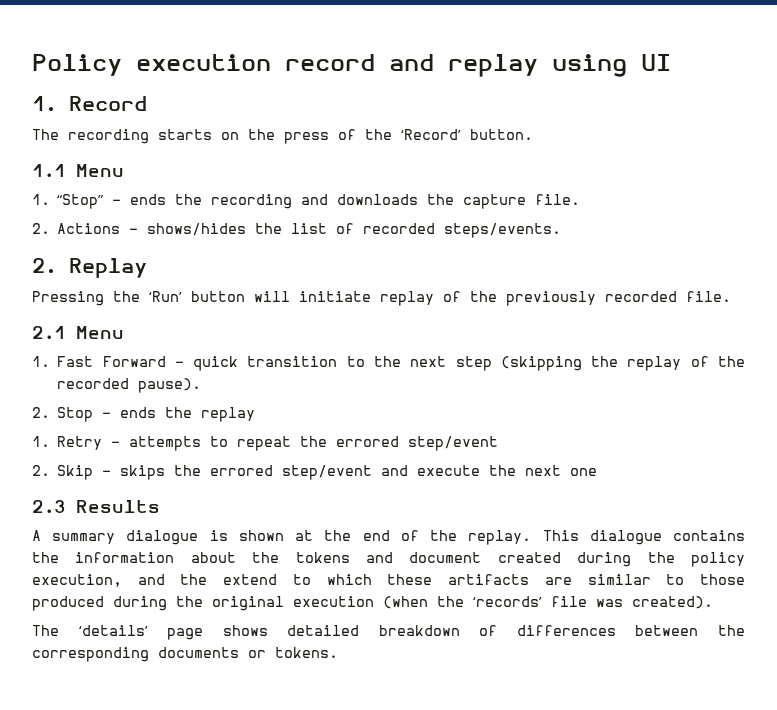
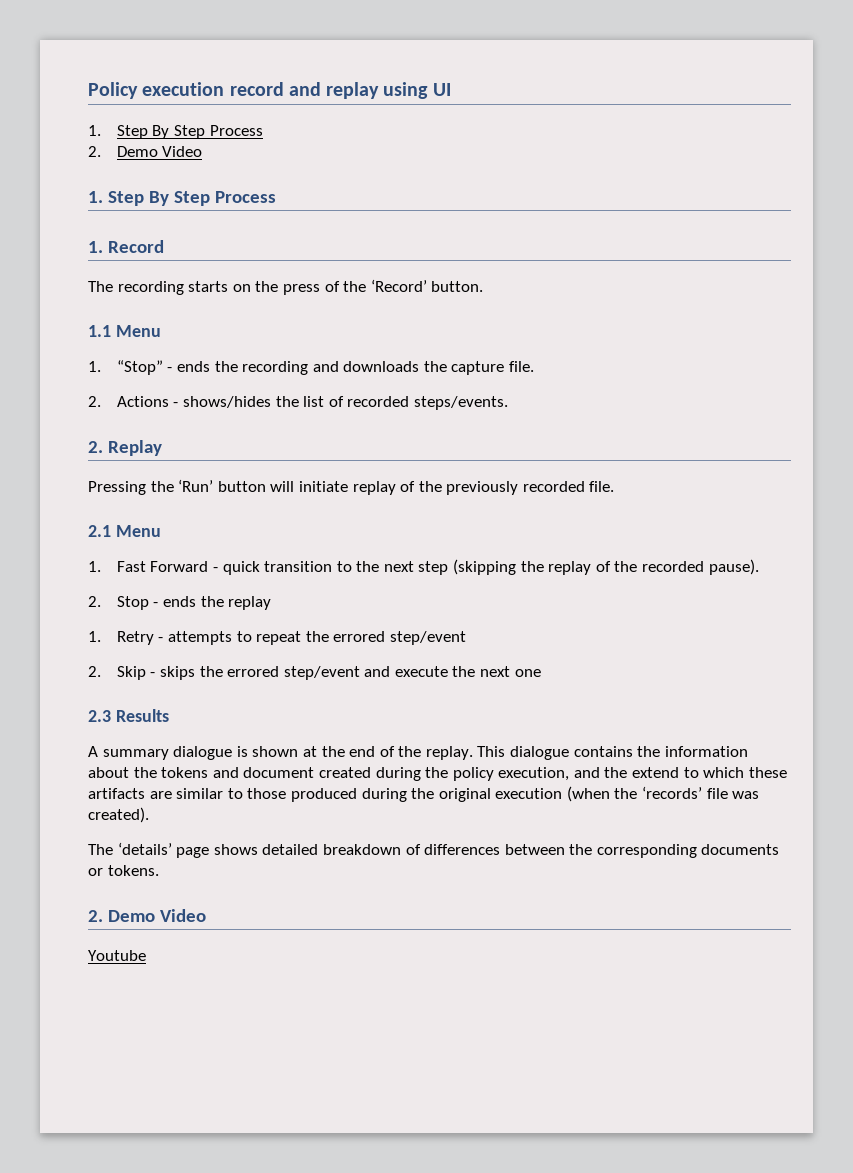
(671, 62) none -> [88,125,263,139] [88,146,203,157] [88,191,276,206] // 1. Step By Step Process // 2. Demo Video // 1. Step By Step Process
(338, 652) none -> [88,909,206,922] [88,950,146,961] // 2. Demo Video // Youtube

